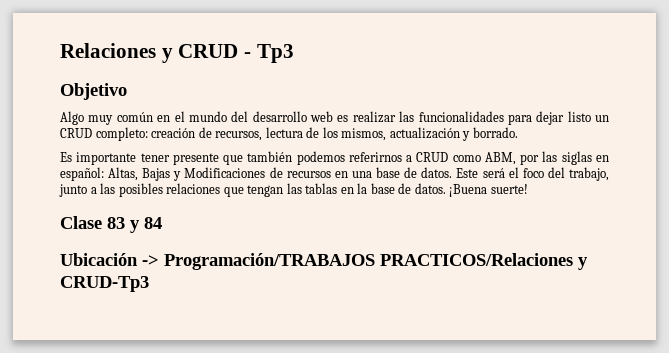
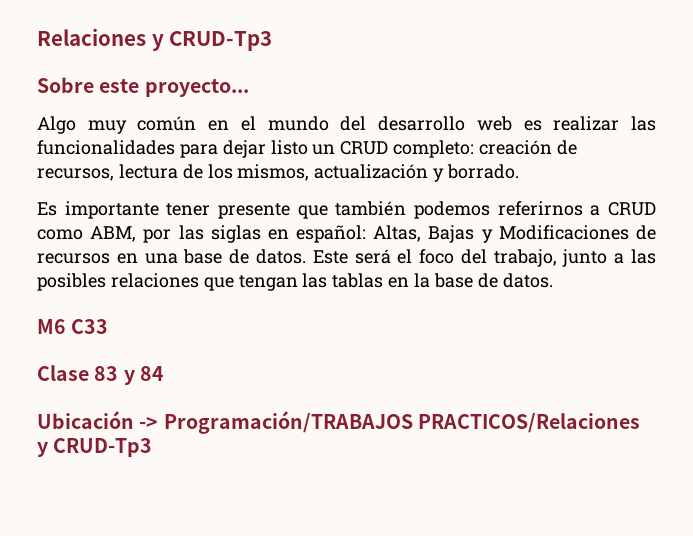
[178,44,294,63] [60,83,127,100] CRUD - Tp3 // Objetivo -> [169,31,273,51] [37,77,249,97] CRUD-Tp3 // Sobre este proyecto...
[449,184,528,197] ¡Buena suerte! -> [37,319,109,334] // M6 C33

